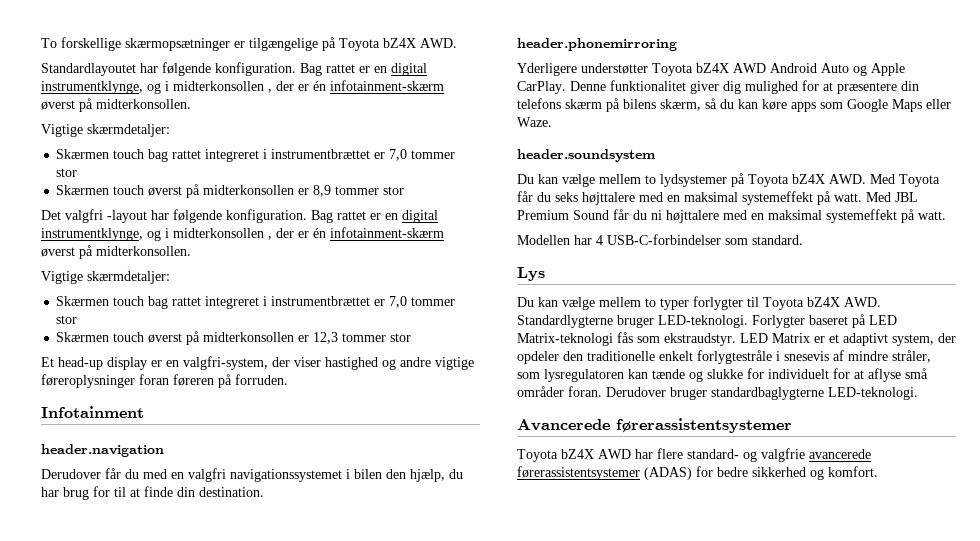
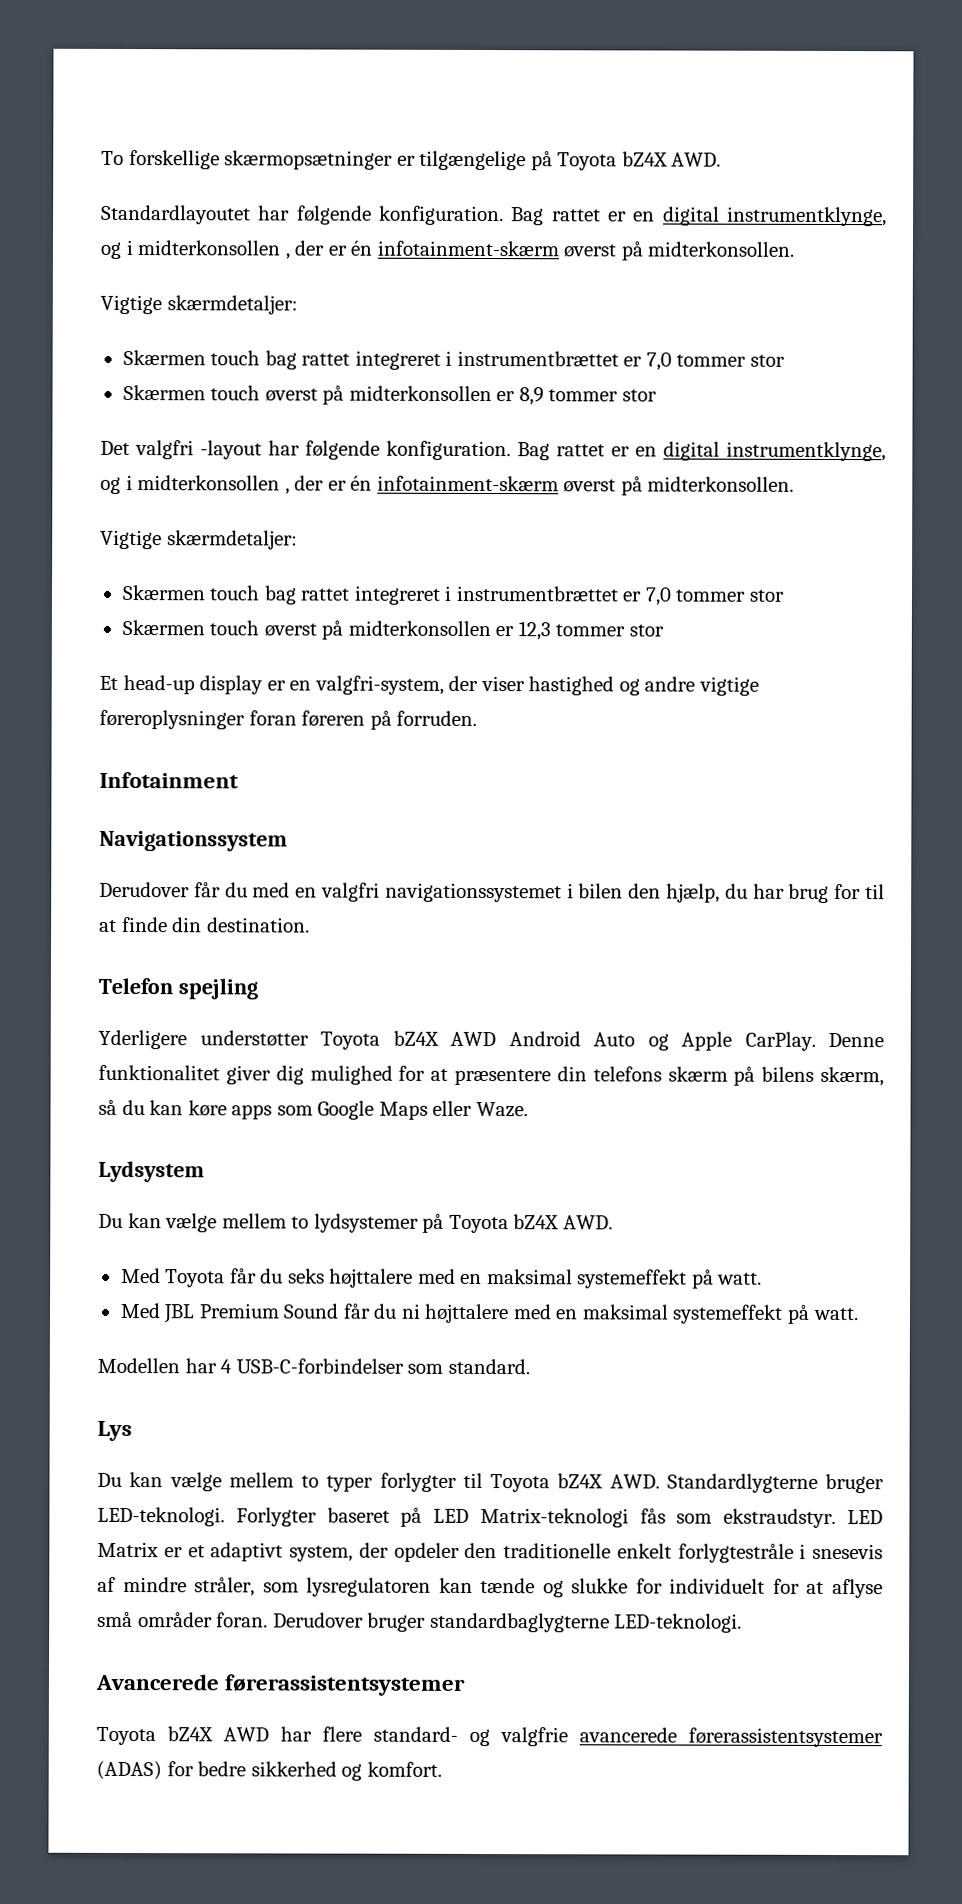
[41,444,164,457] header.navigation -> [99,830,288,852] Navigationssystem
[517,38,677,51] header.phonemirroring -> [98,977,258,1000] Telefon spejling
[517,149,656,162] header.soundsystem -> [98,1160,205,1183] Lydsystem
(866, 179) none -> (613, 1222) //
(862, 197) none -> (763, 1278) //

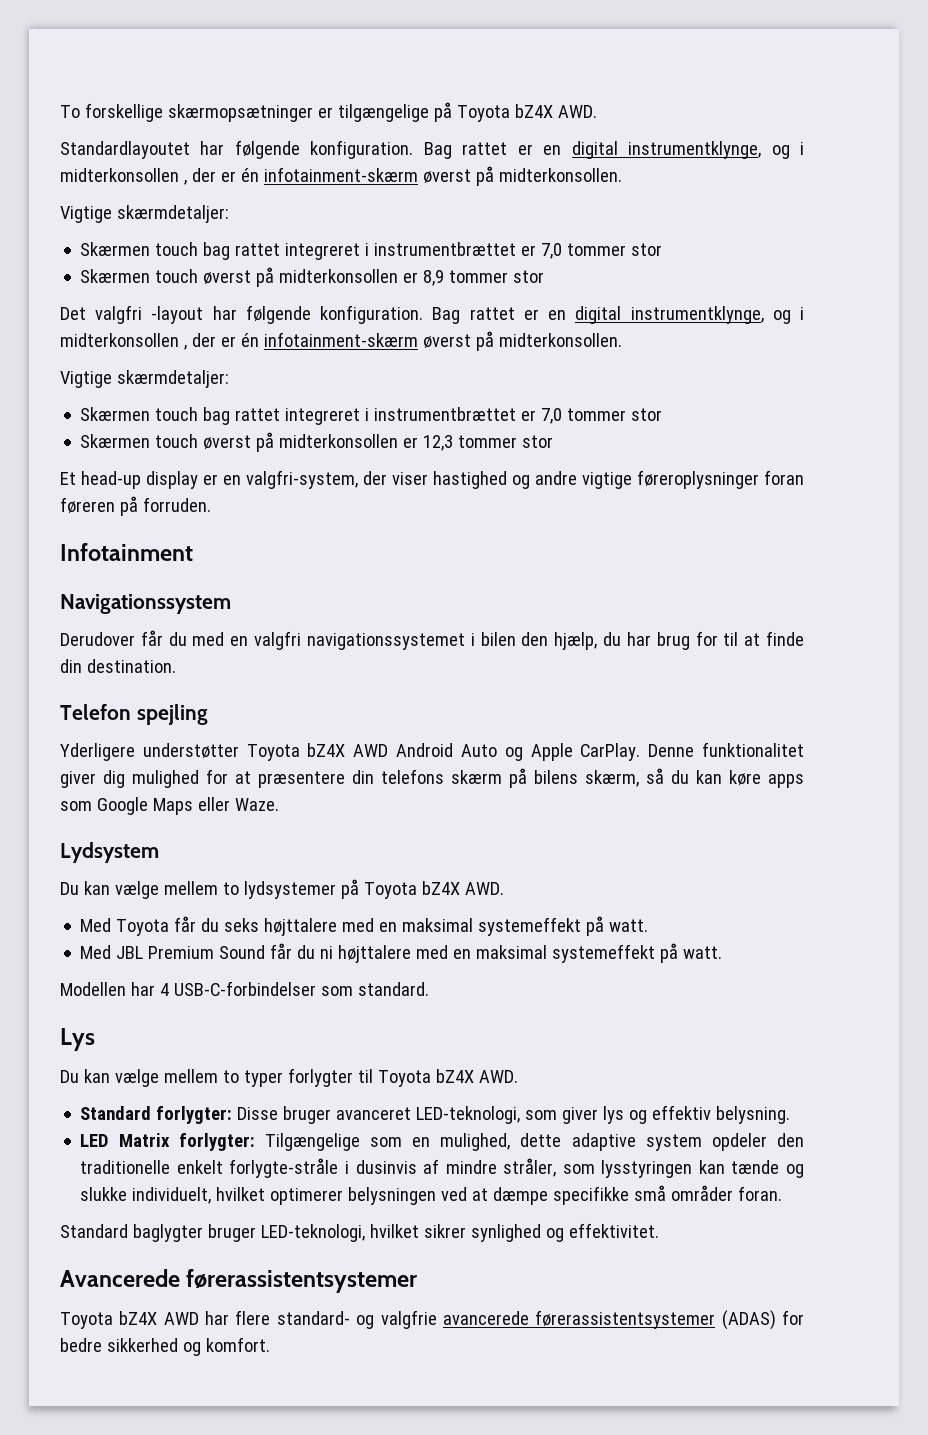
[666,1473,884,1494] [97,1506,884,1528] [97,1541,389,1562] Standardlygterne bruger LED-teknologi. Forlygter baseret på LED Matrix-teknologi fås som ekstraudstyr. LED Matrix er et adaptivt system, der -> [80,1105,791,1124] [80,1133,702,1151] // Standard forlygter: Disse bruger avanceret LED-teknologi, som giver lys og effektiv belysning. // LED Matrix forlygter: Tilgængelige som en mulighed, dette adaptive system
[677,1543,883,1563] forlygtestråle i snesevis -> [229,1158,417,1178] forlygte-stråle i dusinvis
[306,1577,432,1597] lysregulatoren -> [601,1160,693,1178] lysstyringen
[635,1578,884,1599] [97,1611,743,1633] for individuelt for at aflyse små områder foran. Derudover bruger standardbaglygterne LED-teknologi. -> [132,1185,783,1205] [60,1223,659,1242] individuelt, hvilket optimerer belysningen ved at dæmpe specifikke små områder foran. // Standard baglygter bruger LED-teknologi, hvilket sikrer synlighed og effektivitet.

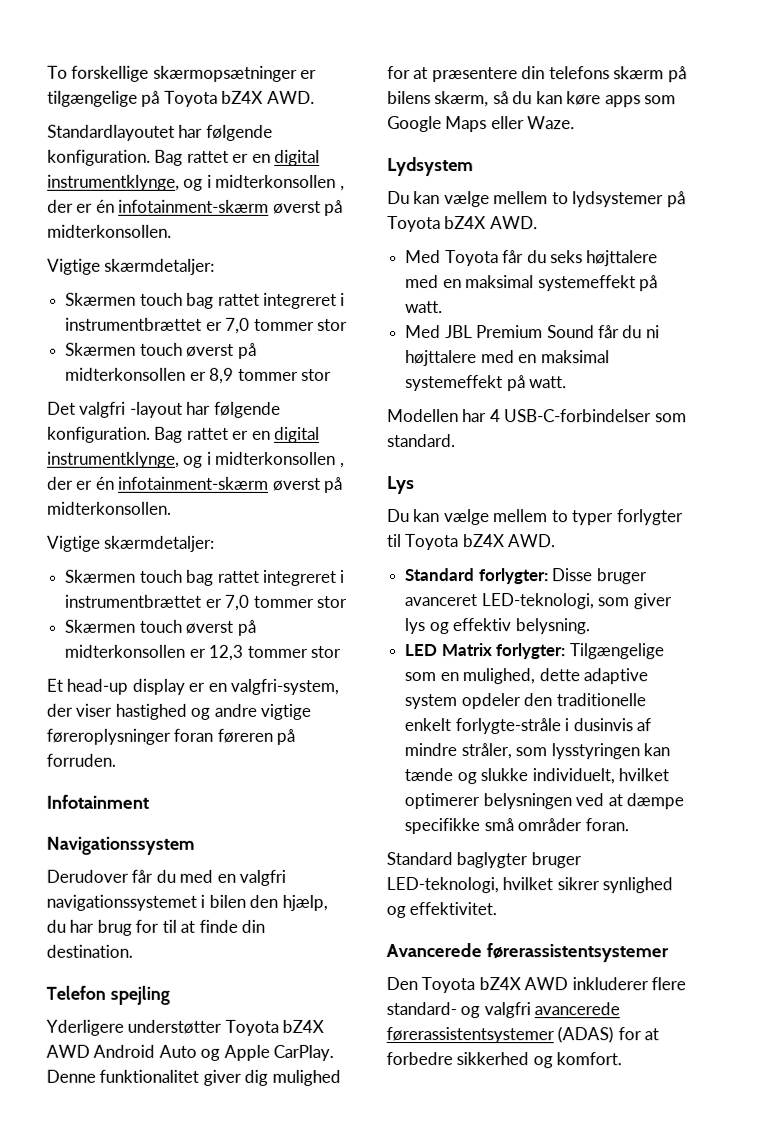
[60,1311,230,1329] Toyota bZ4X AWD har -> [386,977,649,994] Den Toyota bZ4X AWD inkluderer
[380,1310,437,1329] valgfrie -> [483,1002,531,1019] valgfri
[60,1338,102,1352] bedre -> [644,1028,660,1041] [386,1052,453,1066] at forbedre

